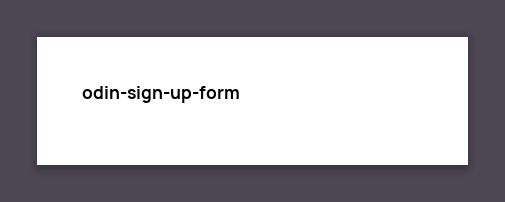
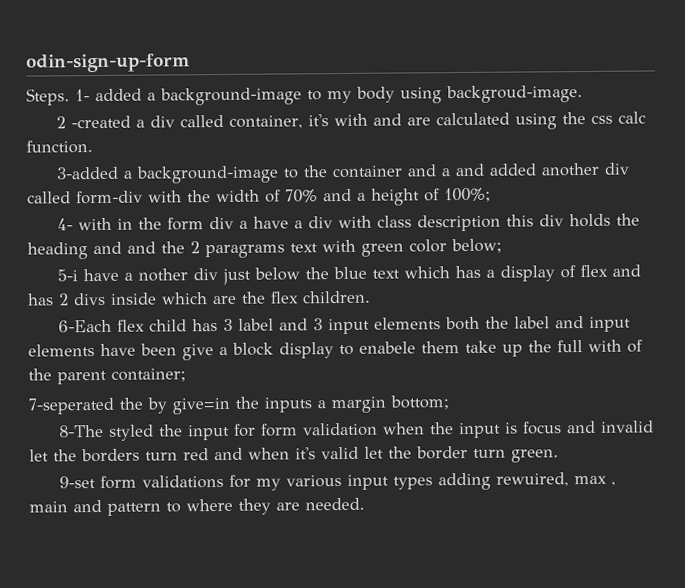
(240, 94) none -> [26,85,583,106] [56,111,647,130] [26,140,93,154] [56,162,631,184] [27,187,491,206] [57,213,641,232] [27,238,502,260] [57,264,642,285] [27,290,371,306] [58,316,632,335] [28,339,643,361] [28,368,186,385] [28,395,449,415] [59,420,655,441] [29,445,559,463] [59,472,617,491] [29,497,365,516] // Steps. 1- added a background-image to my body using backgroud-image. // 2 -created a div called container, it's with and are calculated using the css calc function. // 3-added a background-image to the container and a and added another div called form-div with the width of 70% and a height of 100%; // 4- with in the form div a have a div with class description this div holds the heading and and the 2 paragrams text with green color below; // 5-i have a nother div just below the blue text which has a display of flex and has 2 divs inside which are the flex children. // 6-Each flex child has 3 label and 3 input elements both the label and input elements have been give a block display to enabele them take up the full with of the parent container; // 7-seperated the by give=in the inputs a margin bottom; // 8-The styled the input for form validation when the input is focus and invalid let the borders turn red and when it's valid let the border turn green. // 9-set form validations for my various input types adding rewuired, max , main and pattern to where they are needed.

